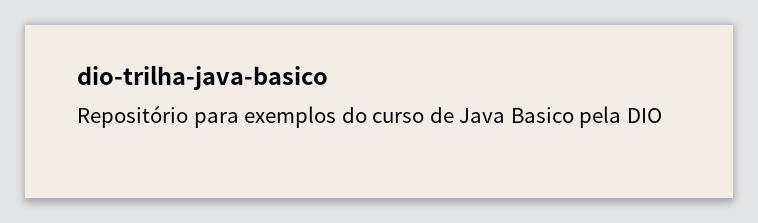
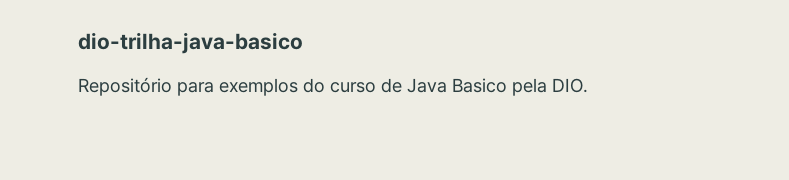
[626,108,662,123] DIO -> [552,78,588,93] DIO.

